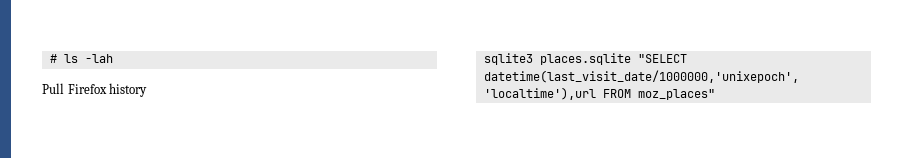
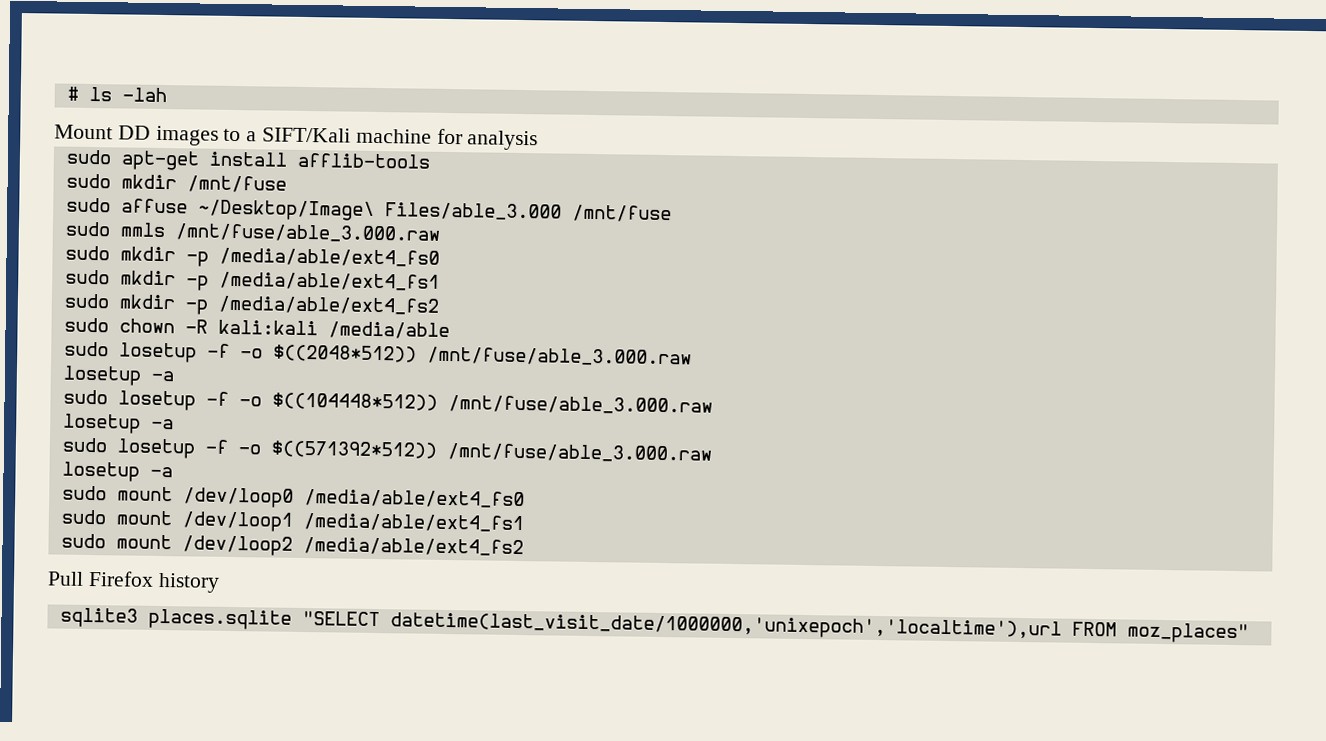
(113, 58) none -> [54,124,539,151] [65,149,430,171] [65,173,287,193] [65,197,672,223] [64,221,440,243] [64,245,440,267] [64,269,440,291] [63,293,439,315] [63,317,450,340] [63,341,692,367] [62,365,174,386] [62,389,713,415] [62,413,174,434] [61,437,712,463] [61,461,173,482] [61,485,525,509] [60,509,524,533] [60,533,524,557] // Mount DD images to a SIFT/Kali machine for analysis // sudo apt-get install afflib-tools // sudo mkdir /mnt/fuse // sudo affuse ~/Desktop/Image\ Files/able_3.000 /mnt/fuse // sudo mmls /mnt/fuse/able_3.000.raw // sudo mkdir -p /media/able/ext4_fs0 // sudo mkdir -p /media/able/ext4_fs1 // sudo mkdir -p /media/able/ext4_fs2 // sudo chown -R kali:kali /media/able // sudo losetup -f -o $((2048*512)) /mnt/fuse/able_3.000.raw // losetup -a // sudo losetup -f -o $((104448*512)) /mnt/fuse/able_3.000.raw // losetup -a // sudo losetup -f -o $((571392*512)) /mnt/fuse/able_3.000.raw // losetup -a // sudo mount /dev/loop0 /media/able/ext4_fs0 // sudo mount /dev/loop1 /media/able/ext4_fs1 // sudo mount /dev/loop2 /media/able/ext4_fs2

